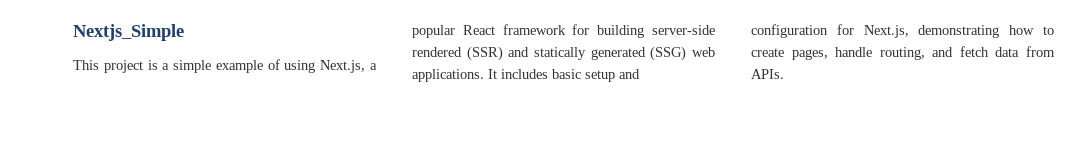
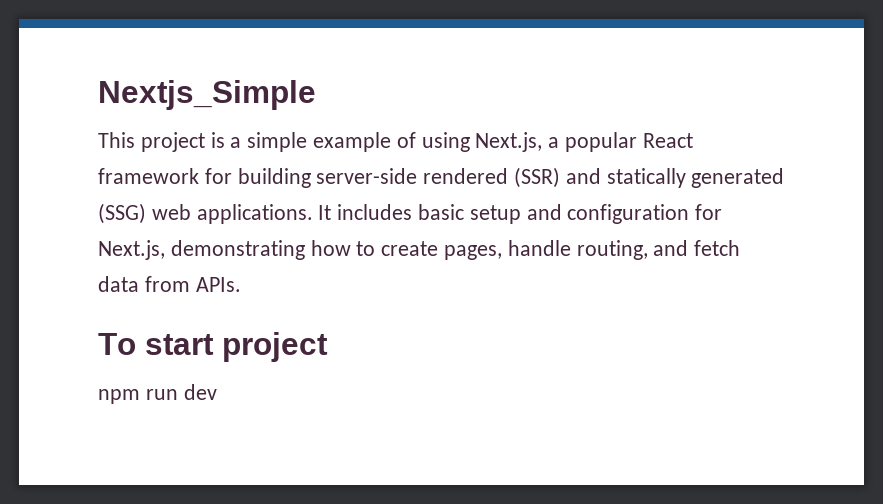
(784, 74) none -> [98,332,328,362] [98,384,217,404] // To start project // npm run dev

